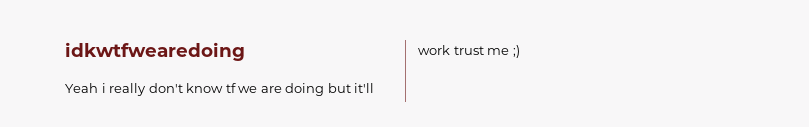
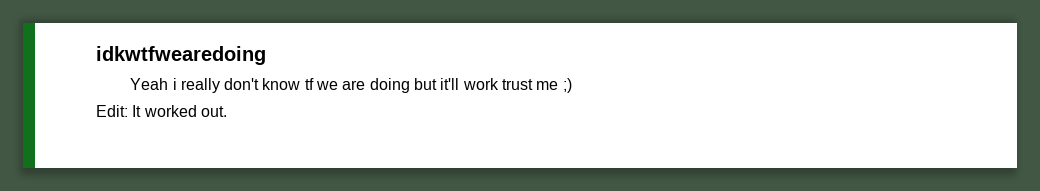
(520, 51) none -> [96,105,227,117] // Edit: It worked out.

